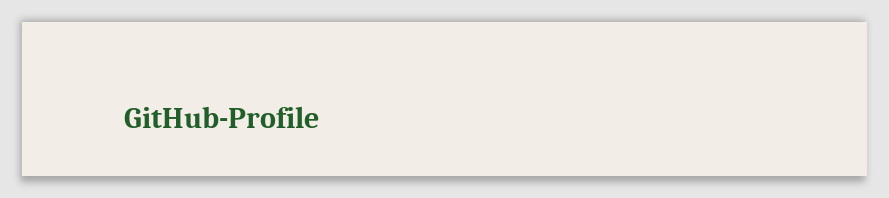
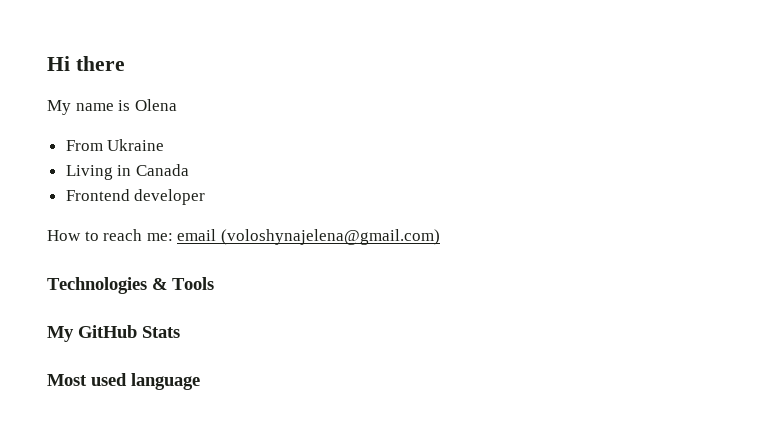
[124,106,319,128] GitHub-Profile -> [47,56,125,71] [47,99,177,115] [65,139,165,151] [65,164,189,180] [65,189,206,205] [47,229,440,245] [47,277,214,294] [47,325,180,342] [47,373,200,390] Hi there // My name is Olena // From Ukraine // Living in Canada // Frontend developer // How to reach me: email (voloshynajelena@gmail.com) // Technologies & Tools // My GitHub Stats // Most used language

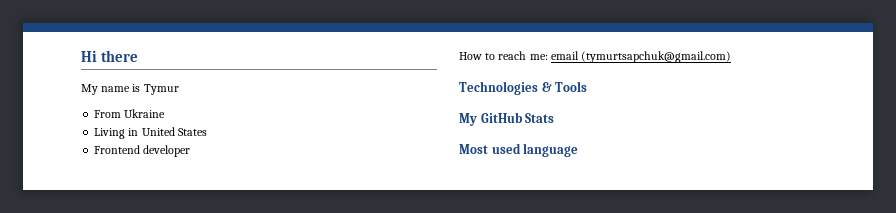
[134,99,177,111] Olena -> [143,84,179,95] Tymur
[135,164,189,176] Canada -> [141,127,207,136] United States
[220,229,440,245] (voloshynajelena@gmail.com) -> [581,51,732,63] (tymurtsapchuk@gmail.com)

